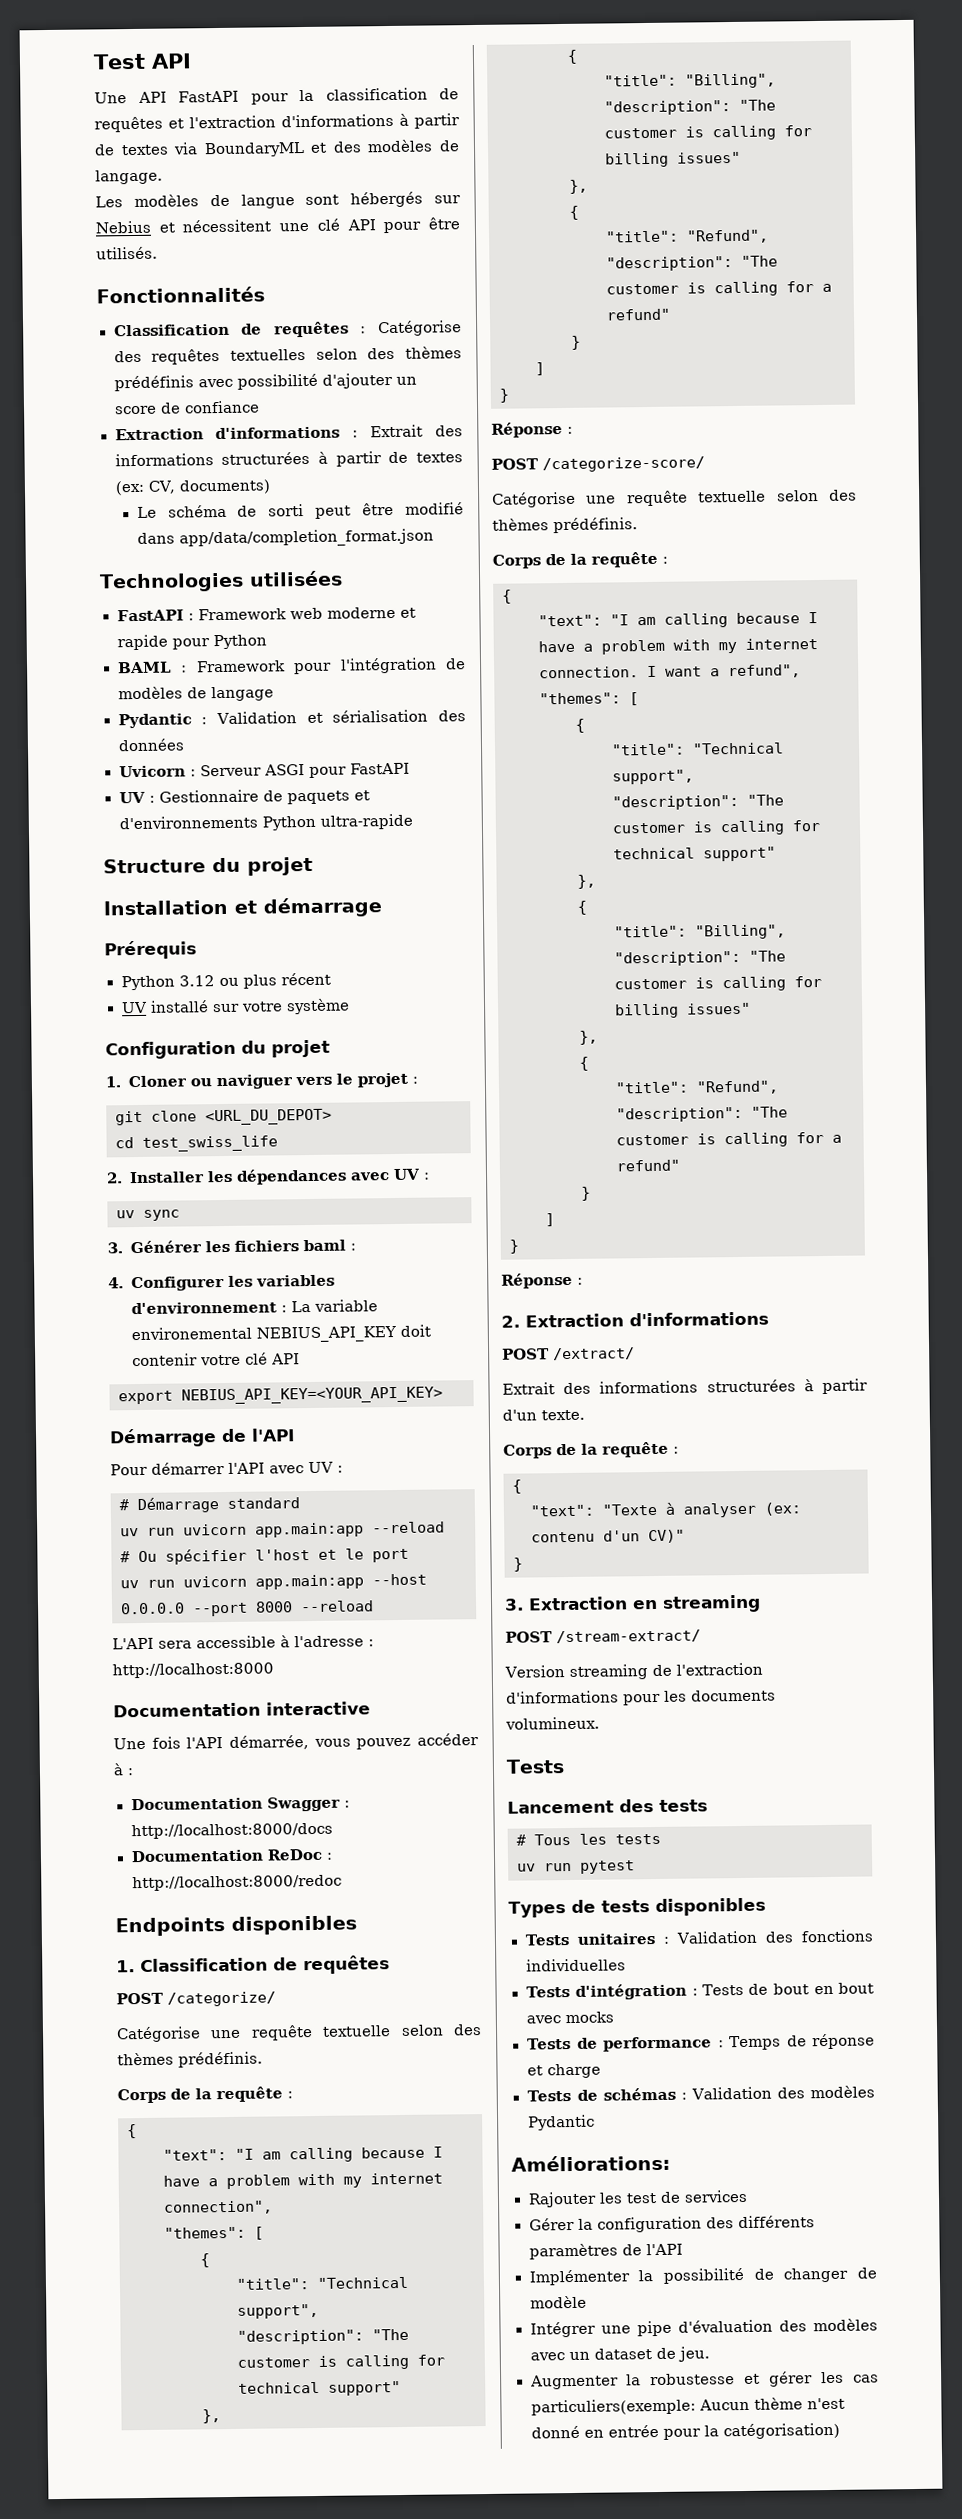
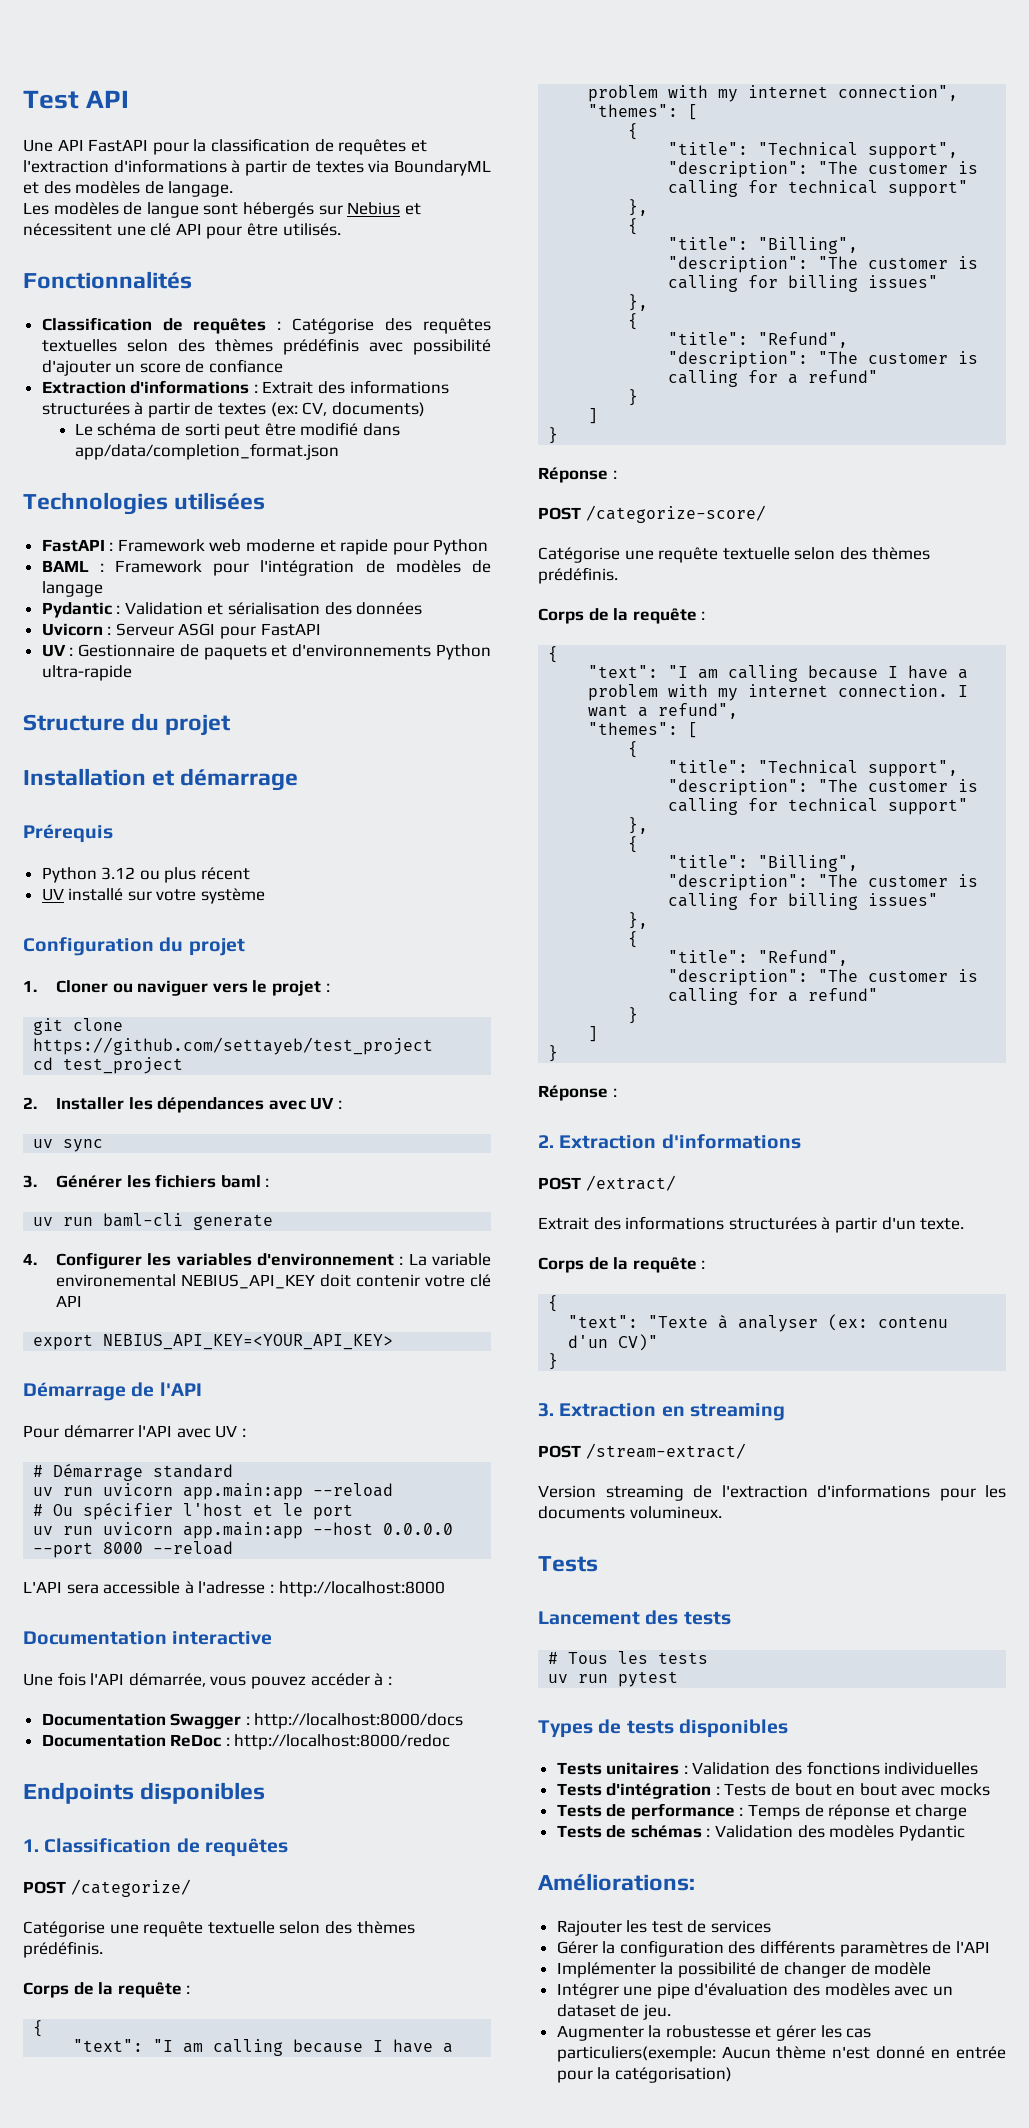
[205,1108,332,1126] <URL_DU_DEPOT> -> [33,1037,434,1055] https://github.com/settayeb/test_project
[142,1135,278,1152] test_swiss_life -> [63,1057,184,1074] test_project
(356, 1247) none -> [33,1213,274,1230] // uv run baml-cli generate

